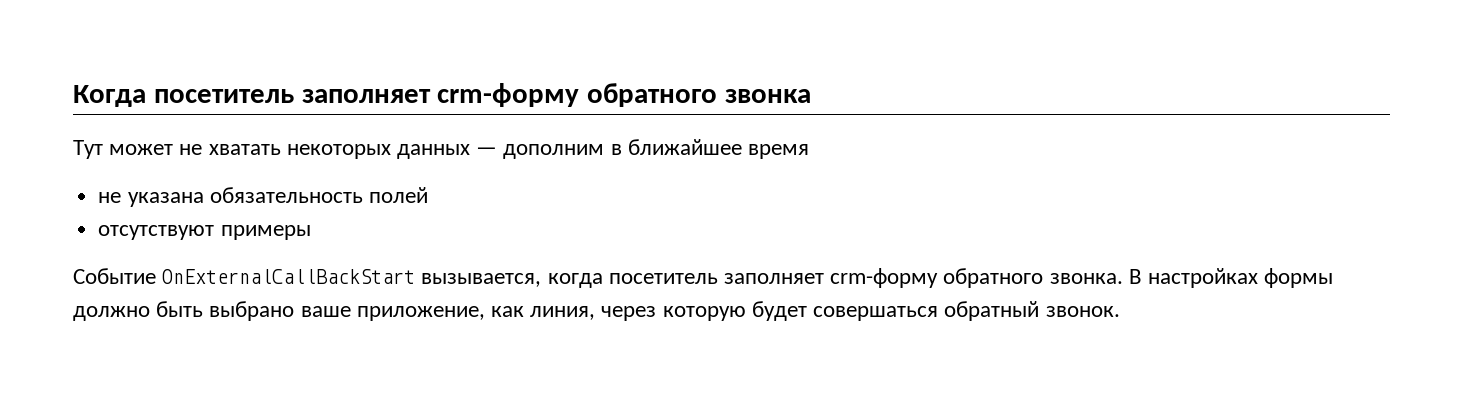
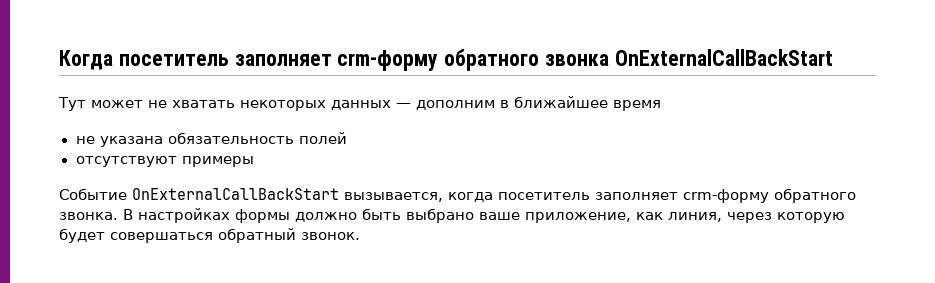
(812, 96) none -> [614,49,833,66] OnExternalCallBackStart

